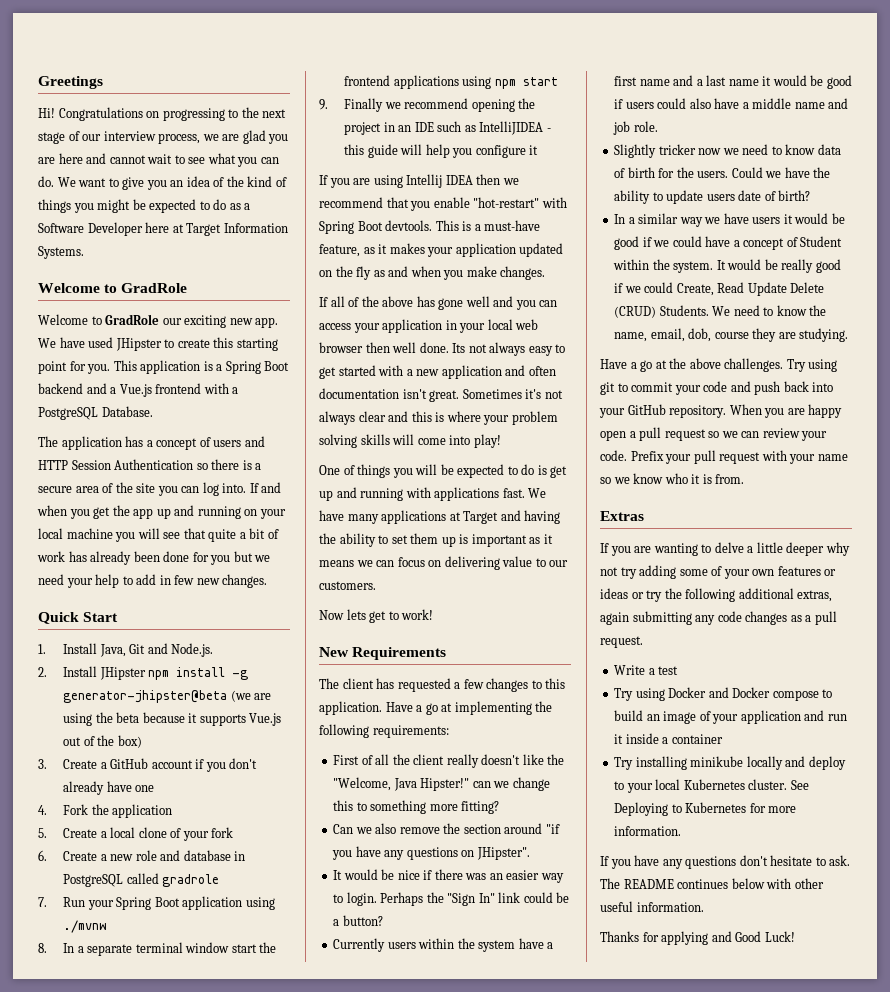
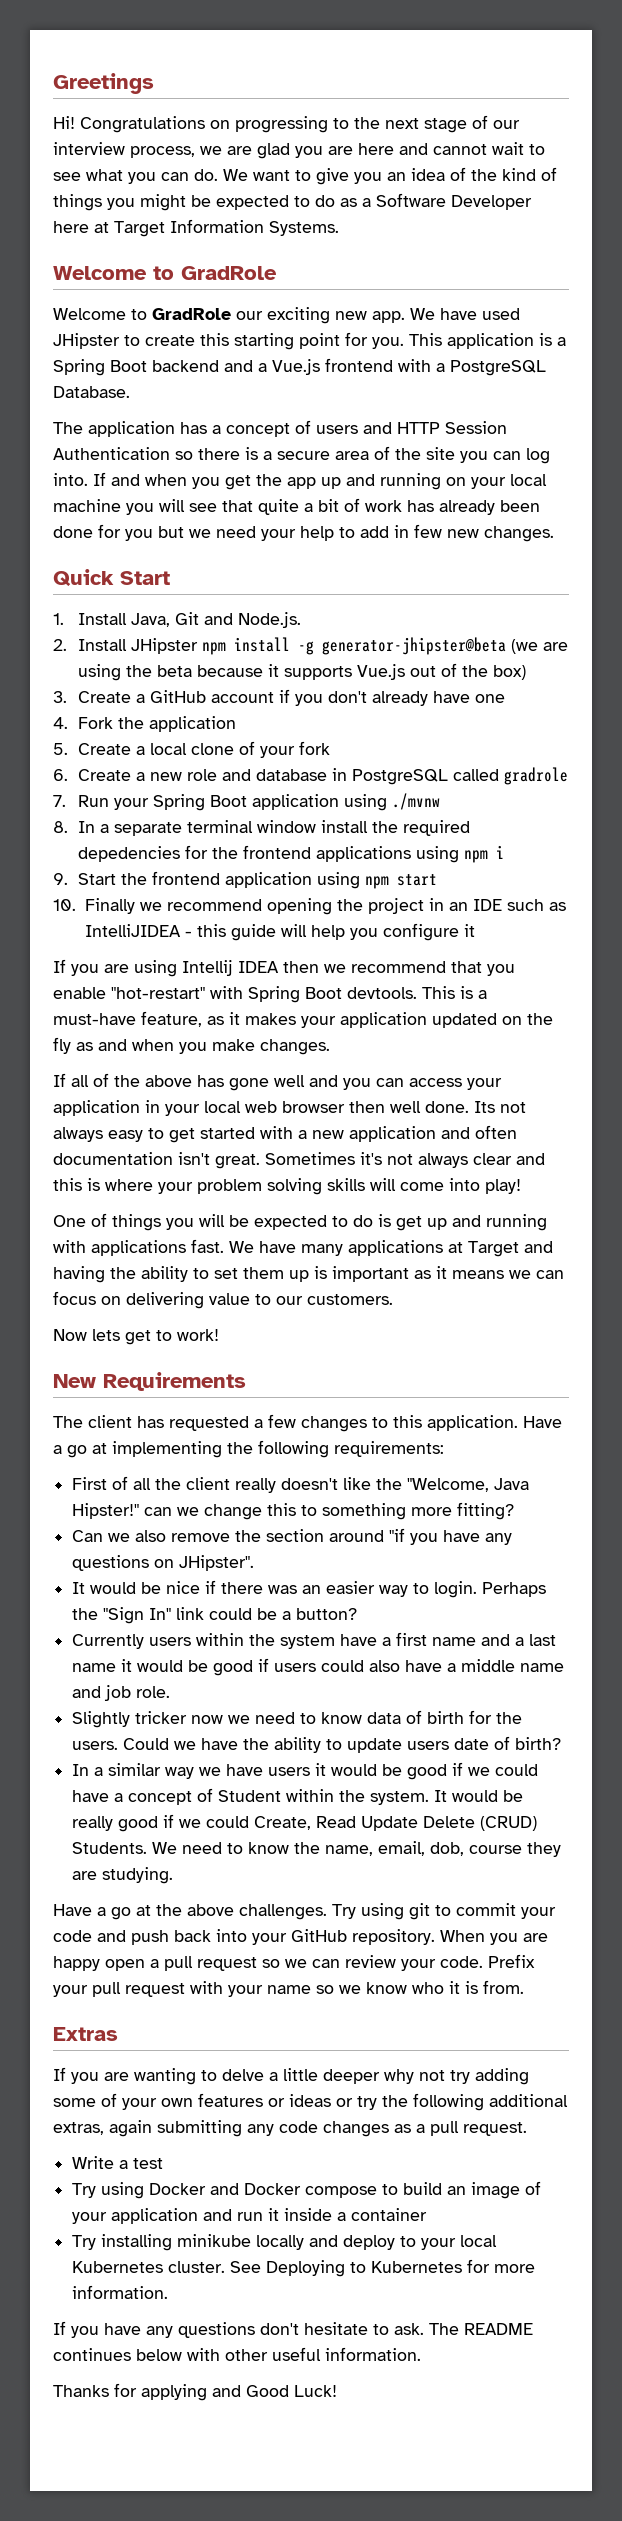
[231,944,257,953] start -> [321,820,471,836] [78,845,209,862] install the required depedencies for
(516, 84) none -> [496,845,505,859] [53,871,390,889] i // 9. Start the frontend application using npm
[319,99,328,110] 9. -> [53,899,76,911] 10.

